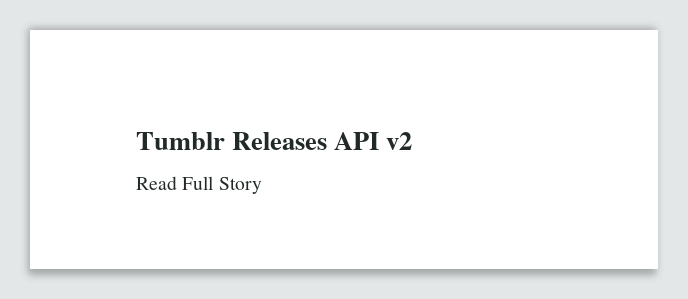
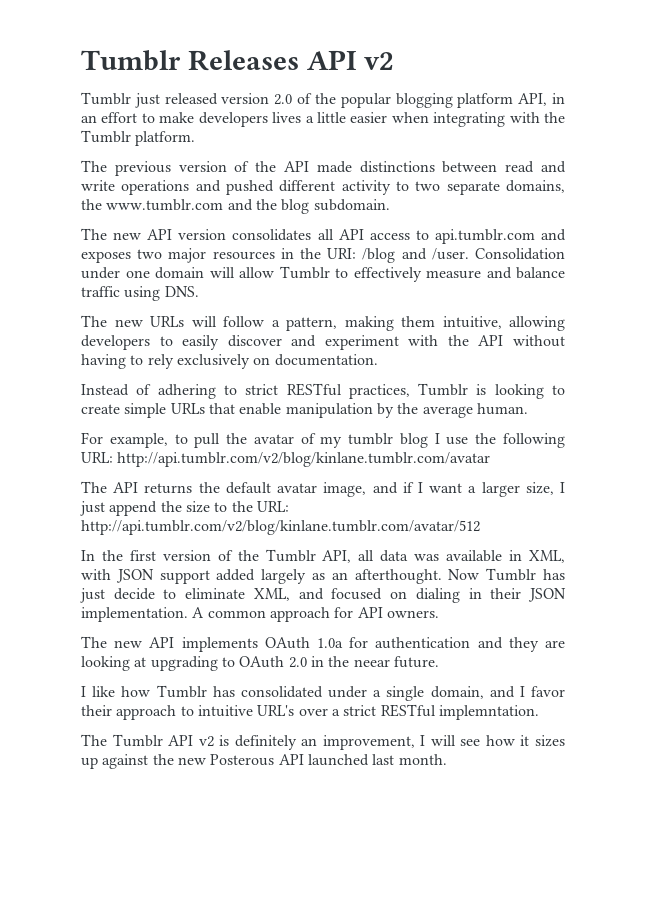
[136,176,262,194] Read Full Story -> [81,92,565,108] [81,112,565,127] [81,130,196,146] [81,160,567,176] [81,180,565,195] [81,199,390,214] [81,228,567,244] [81,248,565,263] [81,266,565,282] [81,286,199,301] [81,315,565,331] [81,335,565,350] [81,354,378,369] [81,383,565,399] [81,403,528,418] [81,432,565,448] [81,452,491,467] [81,481,566,497] [80,501,289,516] [81,520,480,535] [81,549,565,563] [81,568,566,584] [80,588,567,603] [81,607,439,622] [81,636,565,652] [81,656,439,671] [81,685,566,701] [81,704,539,720] [81,734,566,750] [81,754,447,769] Tumblr just released version 2.0 of the popular blogging platform API, in an effort to make developers lives a little easier when integrating with the Tumblr platform. // The previous version of the API made distinctions between read and write operations and pushed different activity to two separate domains, the www.tumblr.com and the blog subdomain. // The new API version consolidates all API access to api.tumblr.com and exposes two major resources in the URI: /blog and /user. Consolidation under one domain will allow Tumblr to effectively measure and balance traffic using DNS. // The new URLs will follow a pattern, making them intuitive, allowing developers to easily discover and experiment with the API without having to rely exclusively on documentation. // Instead of adhering to strict RESTful practices, Tumblr is looking to create simple URLs that enable manipulation by the average human. // For example, to pull the avatar of my tumblr blog I use the following URL: http://api.tumblr.com/v2/blog/kinlane.tumblr.com/avatar // The API returns the default avatar image, and if I want a larger size, I just append the size to the URL: http://api.tumblr.com/v2/blog/kinlane.tumblr.com/avatar/512 // In the first version of the Tumblr API, all data was available in XML, with JSON support added largely as an afterthought. Now Tumblr has just decide to eliminate XML, and focused on dialing in their JSON implementation. A common approach for API owners. // The new API implements OAuth 1.0a for authentication and they are looking at upgrading to OAuth 2.0 in the neear future. // I like how Tumblr has consolidated under a single domain, and I favor their approach to intuitive URL's over a strict RESTful implemntation. // The Tumblr API v2 is definitely an improvement, I will see how it sizes up against the new Posterous API launched last month.

